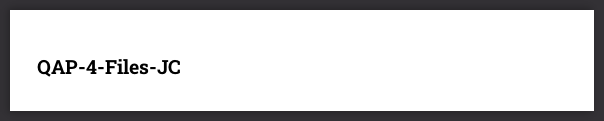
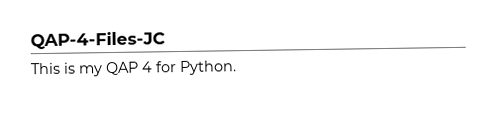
(181, 68) none -> [30,60,237,77] // This is my QAP 4 for Python.

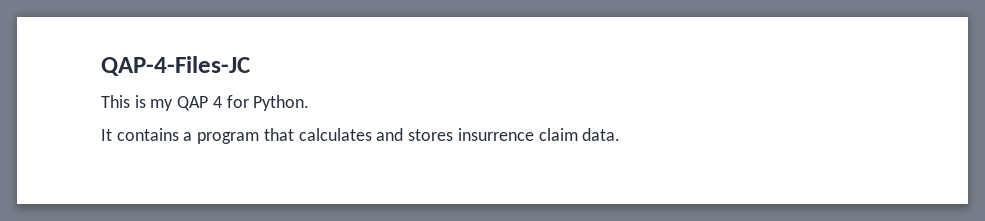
(237, 68) none -> [101,128,621,144] // It contains a program that calculates and stores insurrence claim data.

